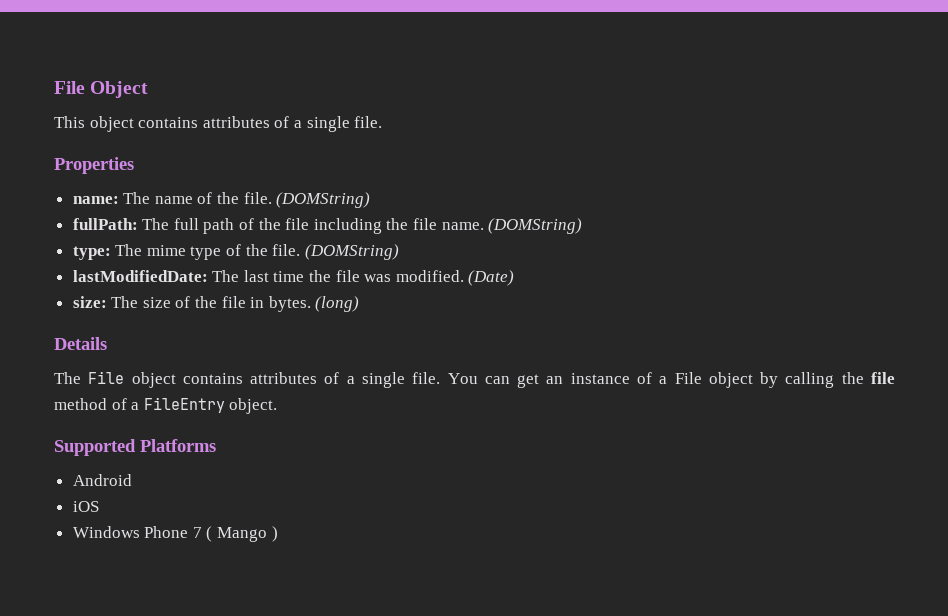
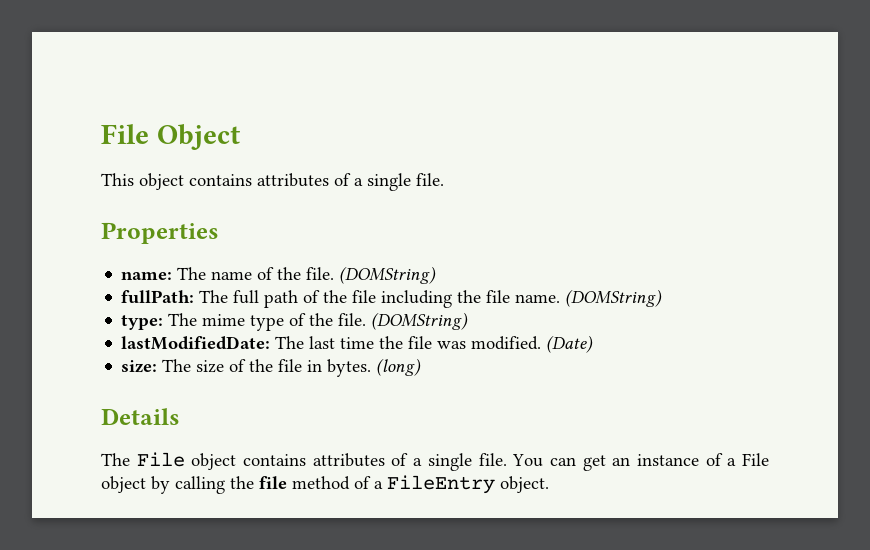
[54,439,216,456] [72,474,132,486] [72,501,99,512] [72,526,278,542] // Supported Platforms // Android // iOS // Windows Phone 7 ( Mango ) -> (549, 484) none

